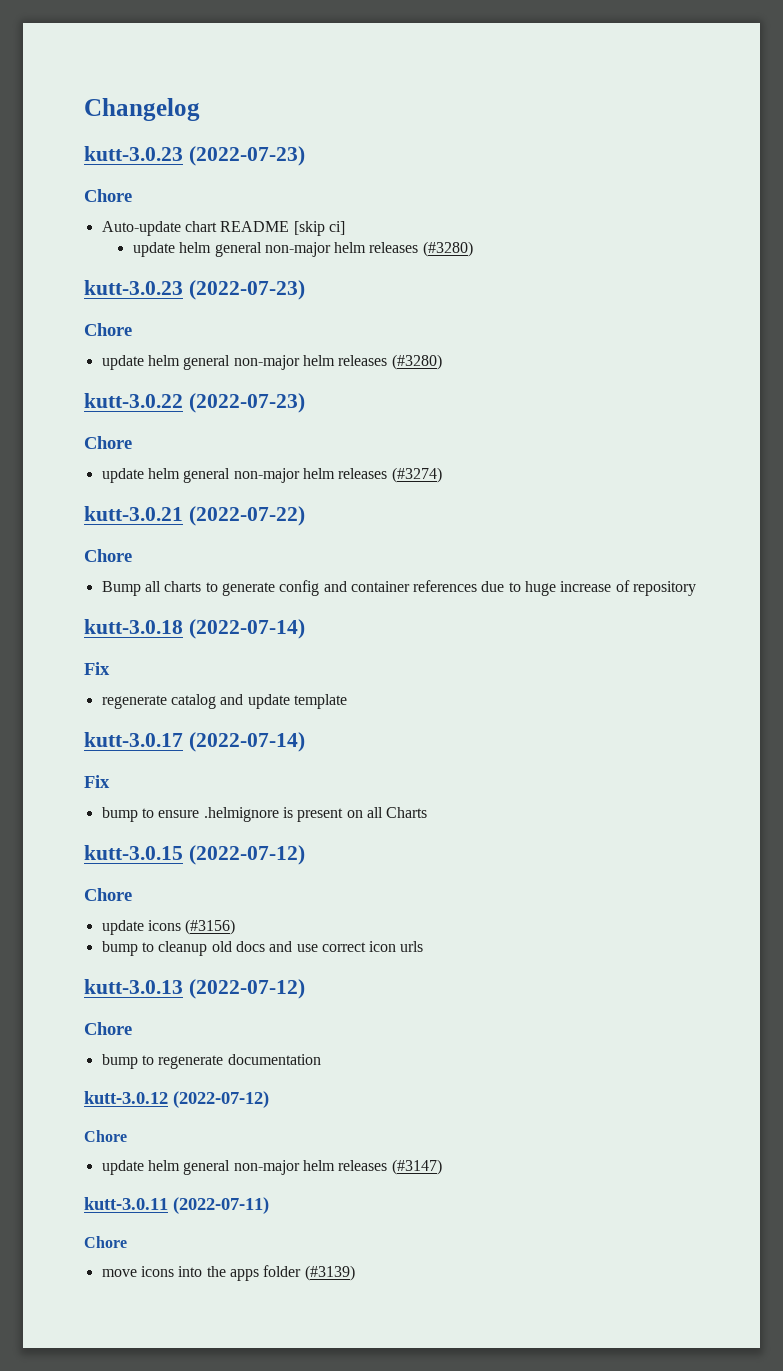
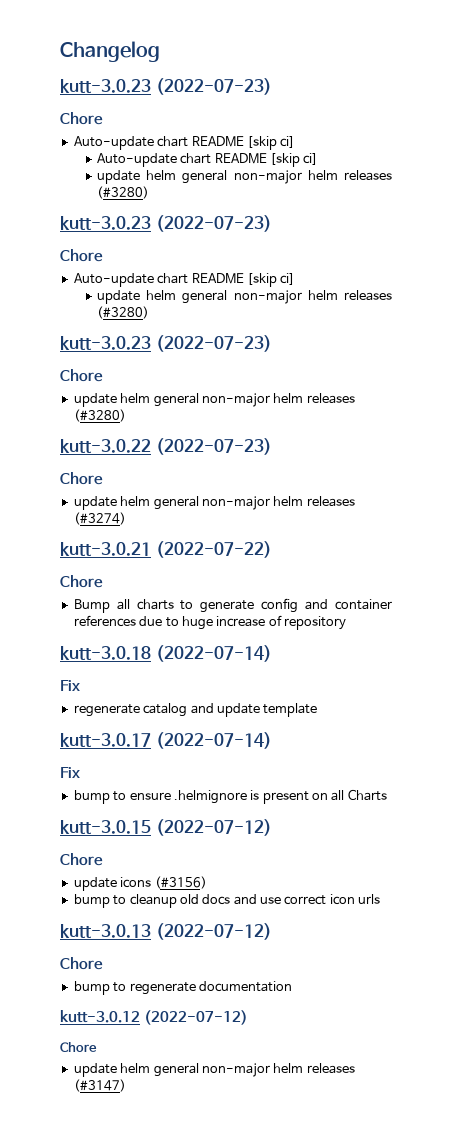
(345, 228) none -> [96,153,319,167] [96,170,392,184] [96,186,149,199] [60,215,272,232] [60,249,103,262] [73,273,296,287] // Auto-update chart README [skip ci] // update helm general non-major helm releases (#3280) // kutt-3.0.23 (2022-07-23) // Chore // Auto-update chart README [skip ci]
[84,1197,269,1214] [84,1236,127,1248] [101,1265,355,1281] // kutt-3.0.11 (2022-07-11) // Chore // move icons into the apps folder (#3139) -> (126, 1085) none

